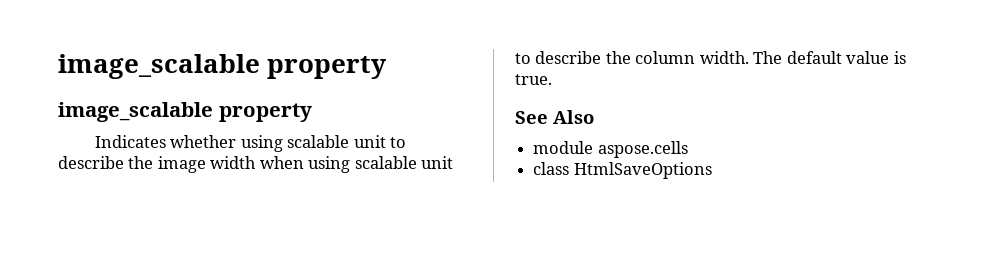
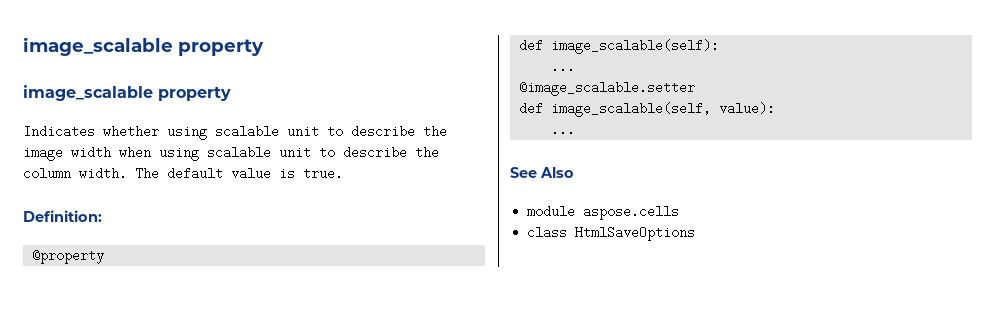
(552, 79) none -> [23,210,102,222] [32,249,105,264] [519,39,720,54] [551,60,576,73] [519,81,696,96] [519,102,776,117] [551,123,576,136] // Definition: // @property // def image_scalable(self): // ... // @image_scalable.setter // def image_scalable(self, value): // ...

